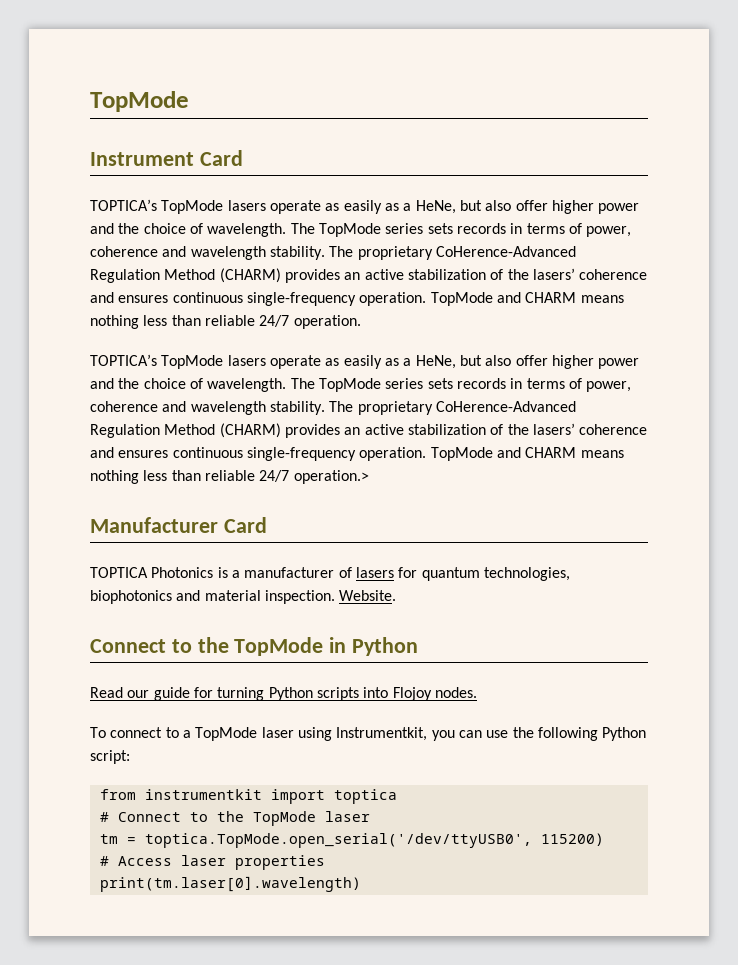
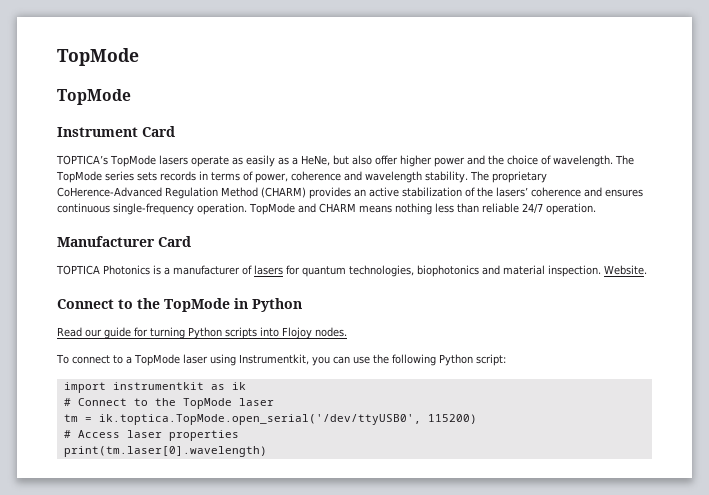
[90,91,189,112] TopMode -> [57,48,139,66] [57,89,131,105] TopMode // TopMode
[90,354,640,369] [90,378,632,392] [90,401,576,415] [90,423,648,438] [90,447,624,461] [90,470,369,484] // TOPTICA’s TopMode lasers operate as easily as a HeNe, but also offer higher power and the choice of wavelength. The TopMode series sets records in terms of power, coherence and wavelength stability. The proprietary CoHerence-Advanced Regulation Method (CHARM) provides an active stabilization of the lasers’ coherence and ensures continuous single-frequency operation. TopMode and CHARM means nothing less than reliable 24/7 operation.> -> (596, 209) none
[99,789,397,804] from instrumentkit import toptica -> [63,382,246,393] import instrumentkit as ik
[144,833,532,848] toptica.TopMode.open_serial('/dev/ttyUSB0', -> [98,414,421,425] ik.toptica.TopMode.open_serial('/dev/ttyUSB0',

